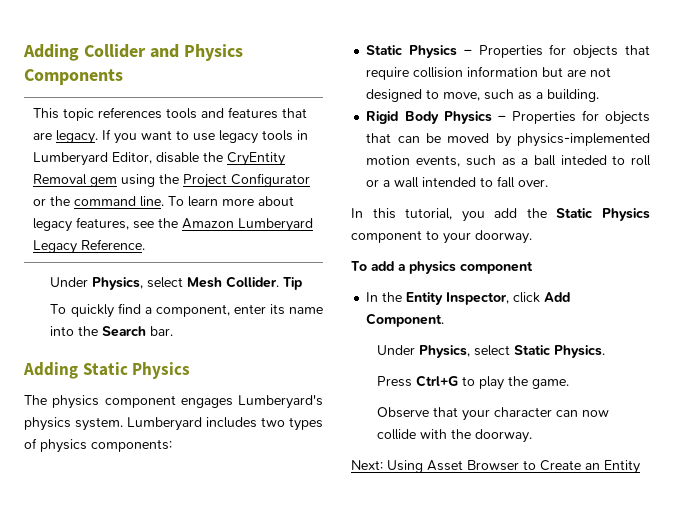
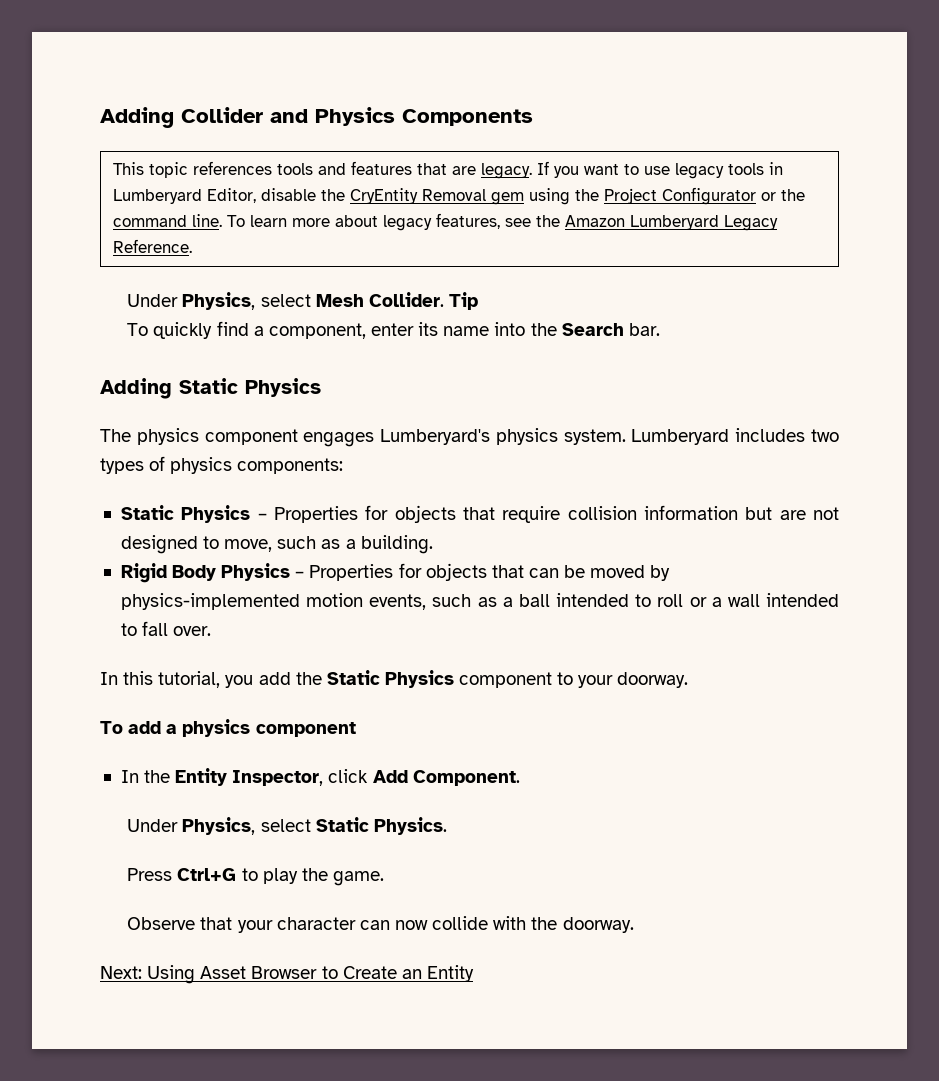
[560,155,607,165] inteded -> [556,593,630,607] intended

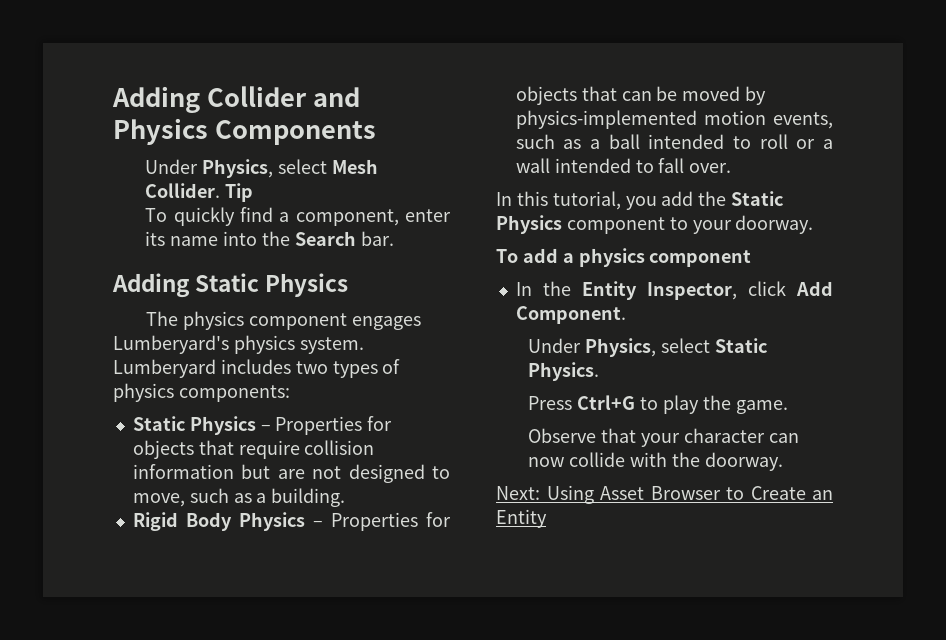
[113,161,784,179] [113,187,806,205] [113,213,779,231] [113,239,193,253] // This topic references tools and features that are legacy. If you want to use legacy tools in Lumberyard Editor, disable the CryEntity Removal gem using the Project Configurator or the command line. To learn more about legacy features, see the Amazon Lumberyard Legacy Reference. -> (376, 132) none

